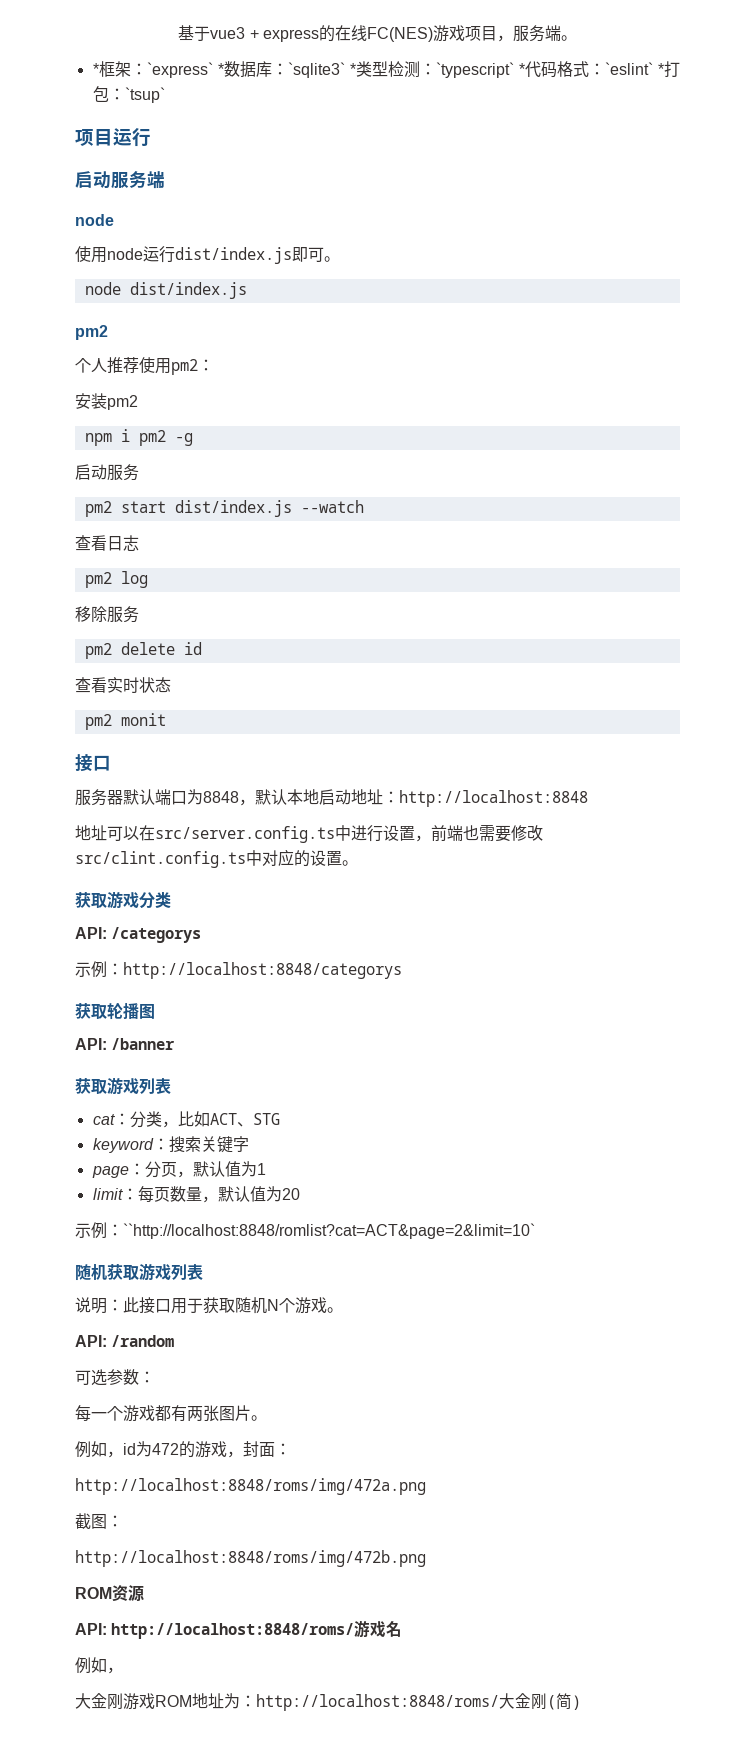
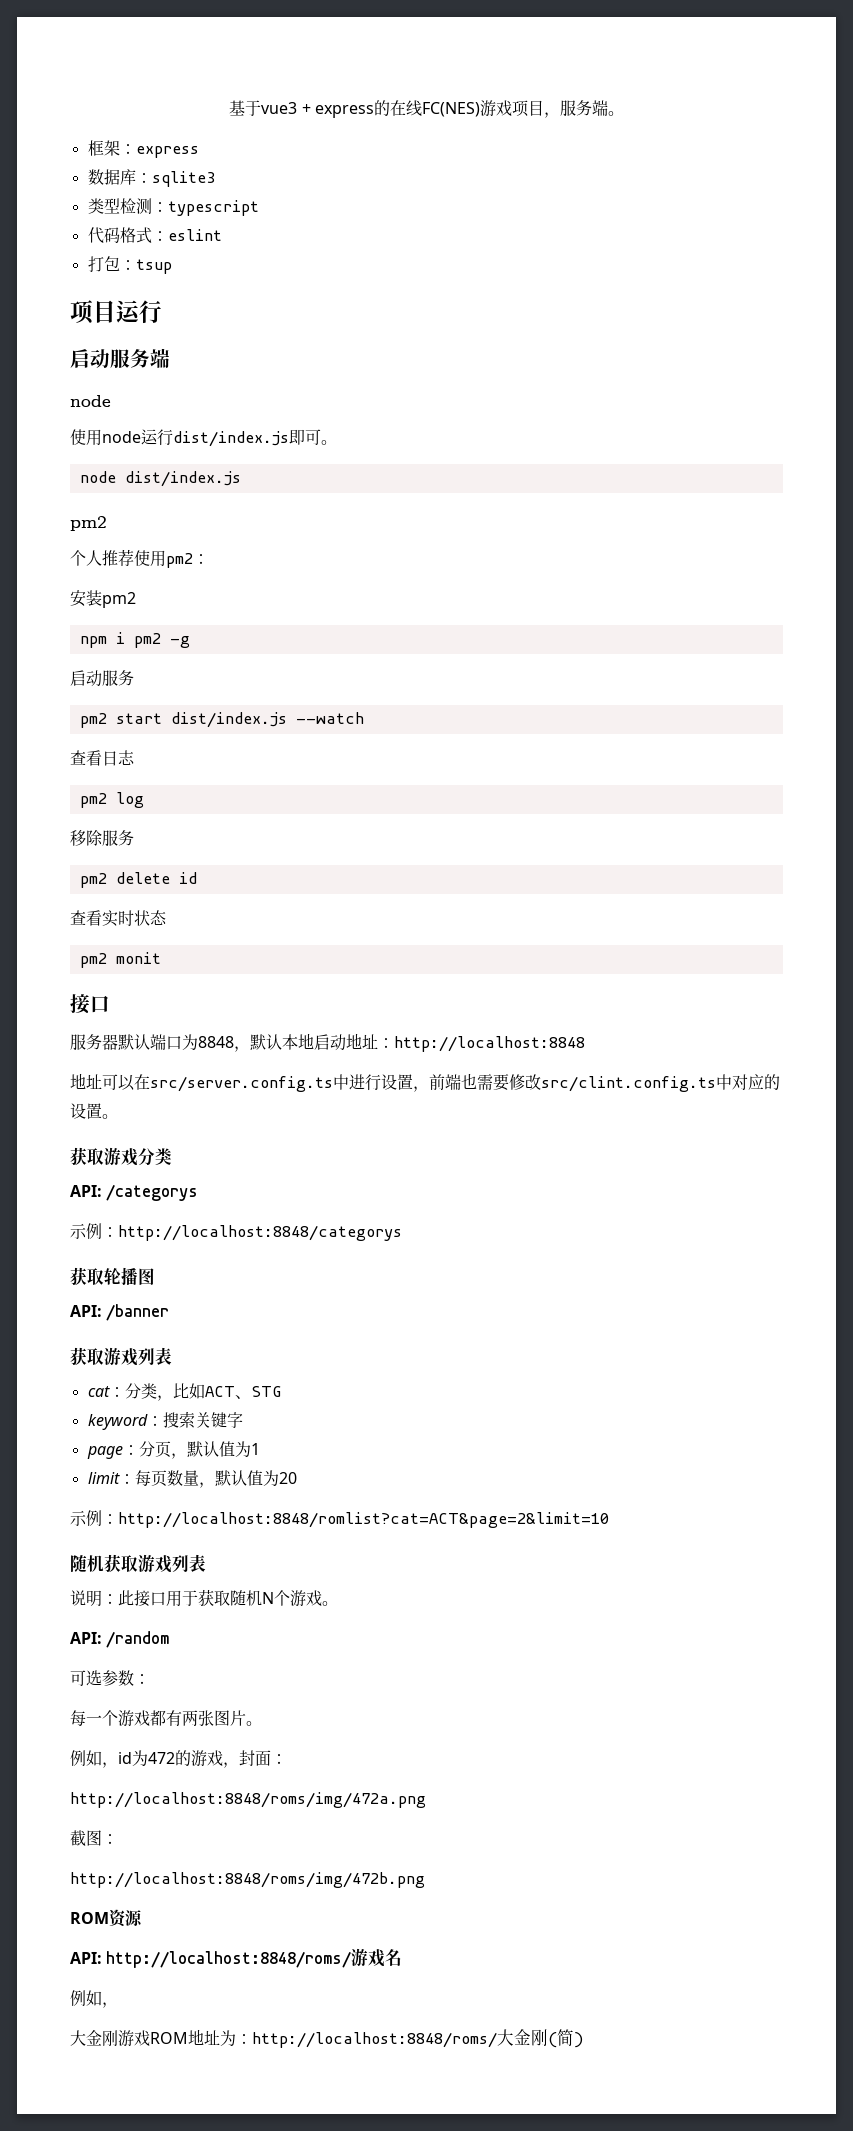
[92,61,356,78] *框架：`express` *数据库：`sqlite3` * -> [87,140,199,158] [87,169,215,187] 框架：express // 数据库：sqlite3 //
[435,62,525,78] `typescript` * -> [167,200,259,216] typescript //
[604,61,681,77] [92,86,165,103] `eslint` *打包：`tsup` -> [167,229,222,241] [87,256,172,274] eslint // 打包：tsup
[123,1223,535,1239] ``http://localhost:8848/romlist?cat=ACT&page=2&limit=10` -> [118,1512,609,1528] http://localhost:8848/romlist?cat=ACT&page=2&limit=10

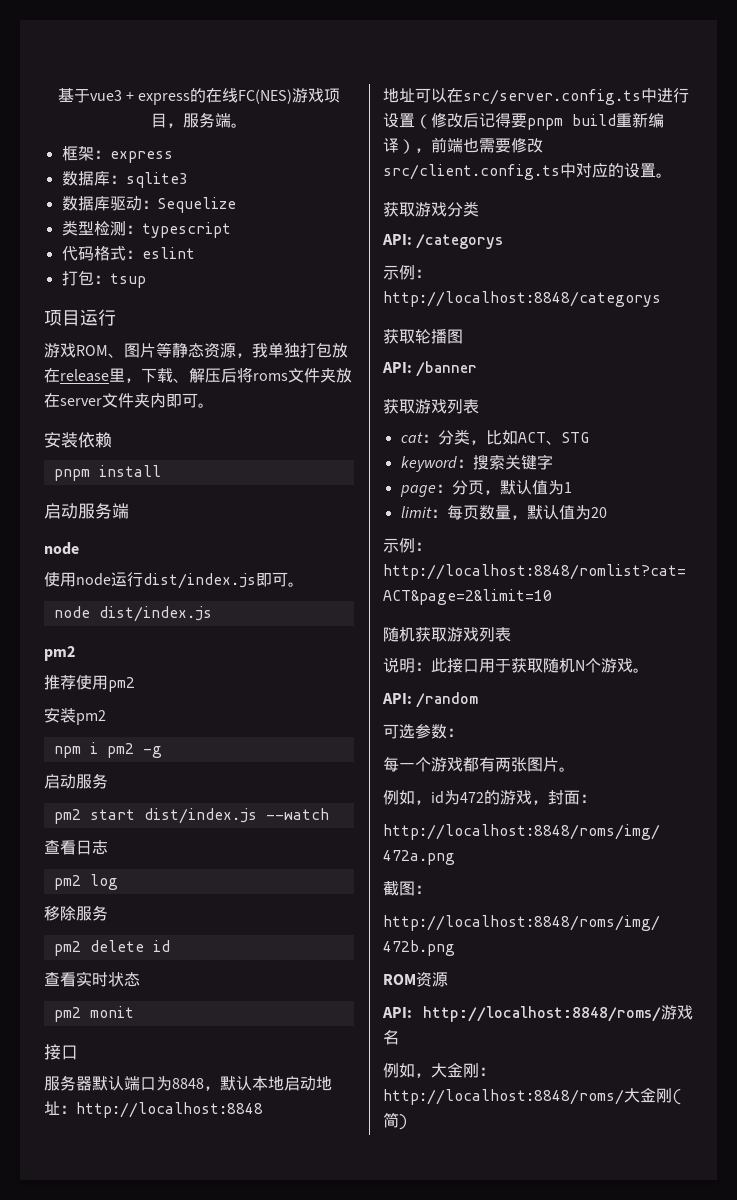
(215, 179) none -> [61,196,236,213] // 数据库驱动：Sequelize
(162, 312) none -> [44,342,348,358] [44,367,352,383] [44,393,214,408] [44,432,112,448] [53,465,161,481] // 游戏ROM、图片等静态资源，我单独打包放在release里，下载、解压后将roms文件夹放在server文件夹内即可。 // 安装依赖 // pnpm install
[70,550,102,566] 个人 -> (75, 653) none
[193,554,209,564] ： -> (135, 684) none
(413, 1082) none -> [415,112,664,130] [383,138,415,154] （修改后记得要pnpm build重新编译）
[541,1076,716,1092] src/clint.config.ts -> [383,164,560,180] src/client.config.ts
[70,2029,236,2047] // 大金刚游戏ROM地址为 -> [431,1063,479,1078] 大金刚

